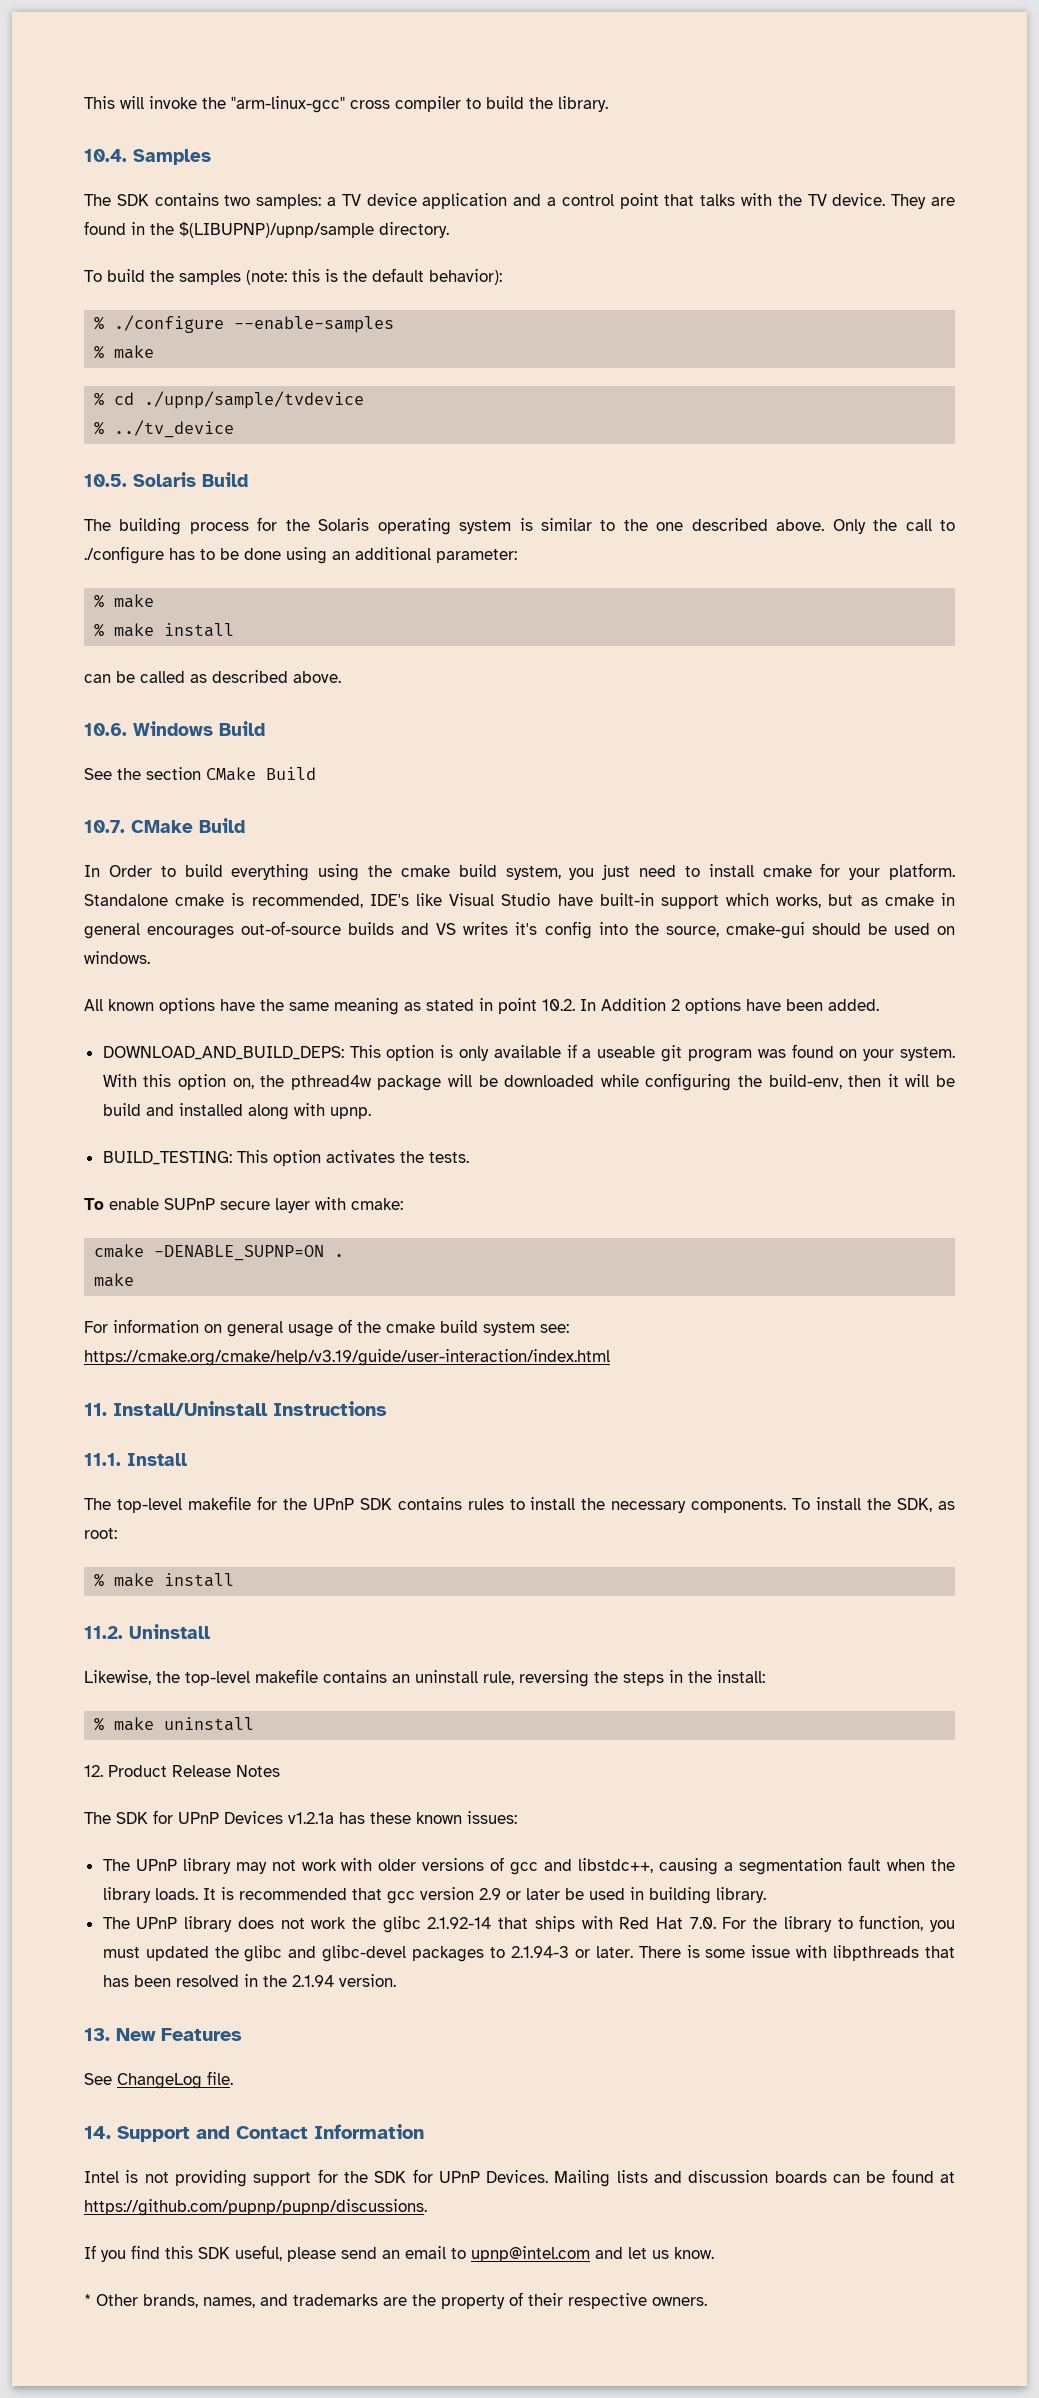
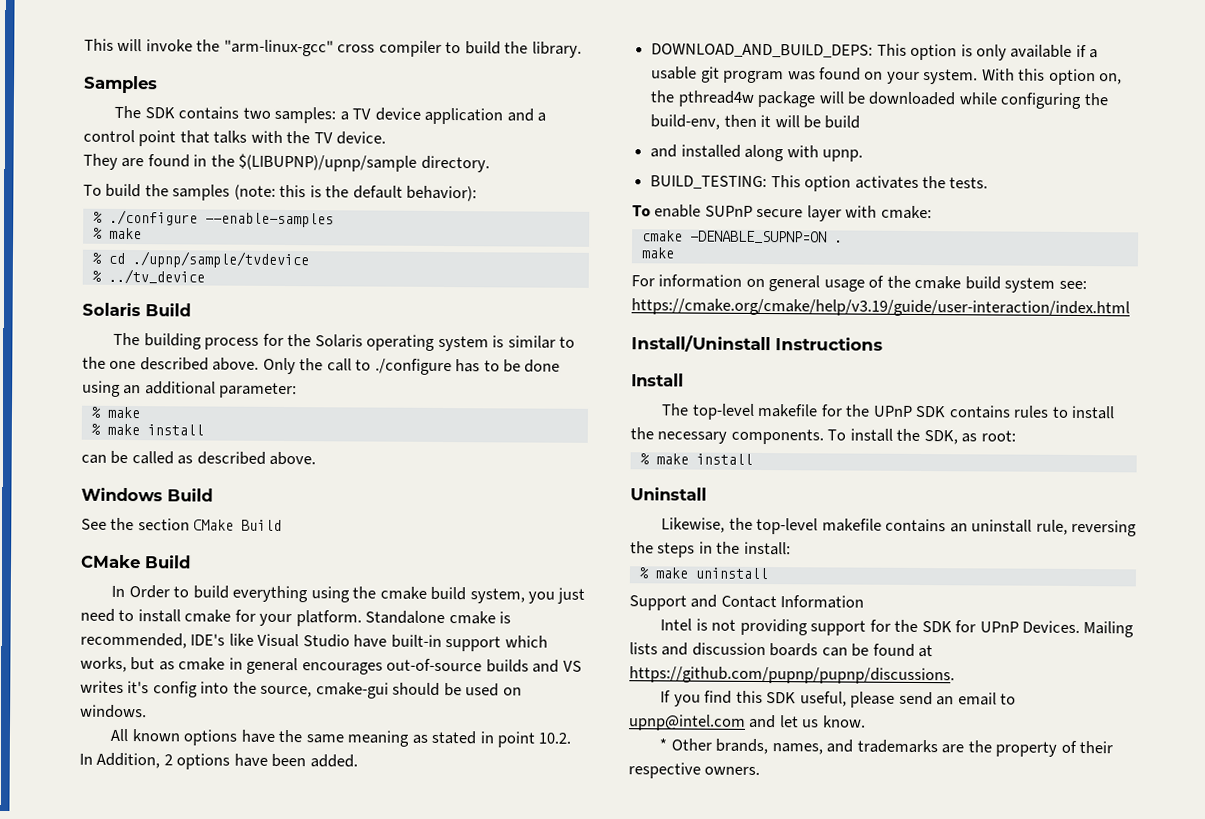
[84,149,127,162] 10.4. -> (582, 49) none
(886, 199) none -> (387, 138) //
[84,474,127,487] 10.5. -> (205, 276) none
[84,723,127,736] 10.6. -> (317, 458) none
[84,820,125,833] 10.7. -> (283, 525) none
[601,998,666,1011] Addition -> [96,752,161,769] Addition,
[597,1046,656,1058] useable -> [651,66,698,80] usable
(141, 1109) none -> (861, 122) //
[84,1403,107,1416] 11. -> (1130, 308) none
[84,1453,121,1466] 11.1. -> (883, 344) none
[84,1626,123,1639] 11.2. -> (753, 459) none
[84,1765,280,1777] [84,1810,517,1824] [102,1857,955,1875] [102,1887,766,1904] [102,1915,956,1933] [102,1945,955,1962] [102,1974,396,1987] [84,2028,242,2041] [84,2071,233,2089] [84,2126,111,2139] 12. Product Release Notes // The SDK for UPnP Devices v1.2.1a has these known issues: // The UPnP library may not work with older versions of gcc and libstdc++, causing a segmentation fault when the library loads. It is recommended that gcc version 2.9 or later be used in building library. // The UPnP library does not work the glibc 2.1.92-14 that ships with Red Hat 7.0. For the library to function, you must updated the glibc and glibc-devel packages to 2.1.94-3 or later. There is some issue with libpthreads that has been resolved in the 2.1.94 version. // 13. New Features // See ChangeLog file. // 14. -> (769, 573) none

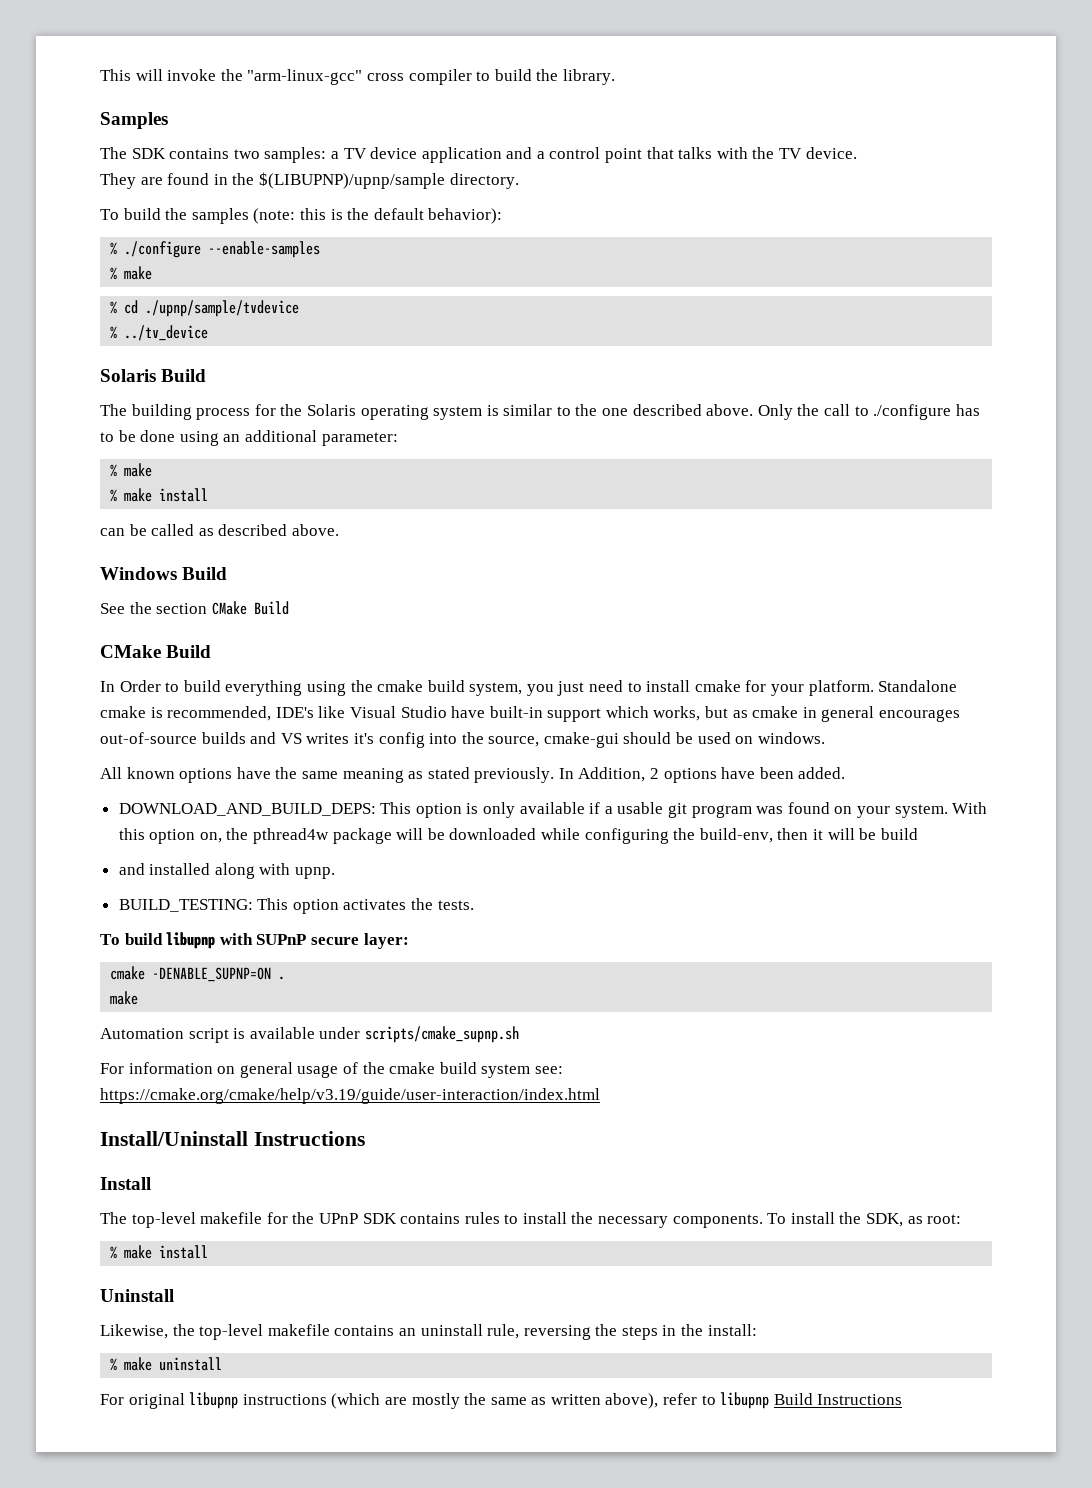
[479,731,572,748] in point 10.2. -> [474,767,555,783] previously.
[654,204,932,222] [641,230,843,244] [640,247,675,259] enable SUPnP secure layer with cmake: // cmake -DENABLE_SUPNP=ON . // make -> [124,932,409,949] [110,966,286,982] [110,991,139,1005] [100,1026,519,1043] build libupnp with SUPnP secure layer: // cmake -DENABLE_SUPNP=ON . // make // Automation script is available under scripts/cmake_supnp.sh
[629,594,865,611] [660,618,1135,638] [629,642,934,658] [629,666,955,685] [660,690,1017,708] [628,714,866,731] [659,738,1114,757] [628,762,761,779] Support and Contact Information // Intel is not providing support for the SDK for UPnP Devices. Mailing lists and discussion boards can be found at https://github.com/pupnp/pupnp/discussions. // If you find this SDK useful, please send an email to upnp@intel.com and let us know. // * Other brands, names, and trademarks are the property of their respective owners. -> [100,1392,903,1409] For original libupnp instructions (which are mostly the same as written above), refer to libupnp Build Instructions

